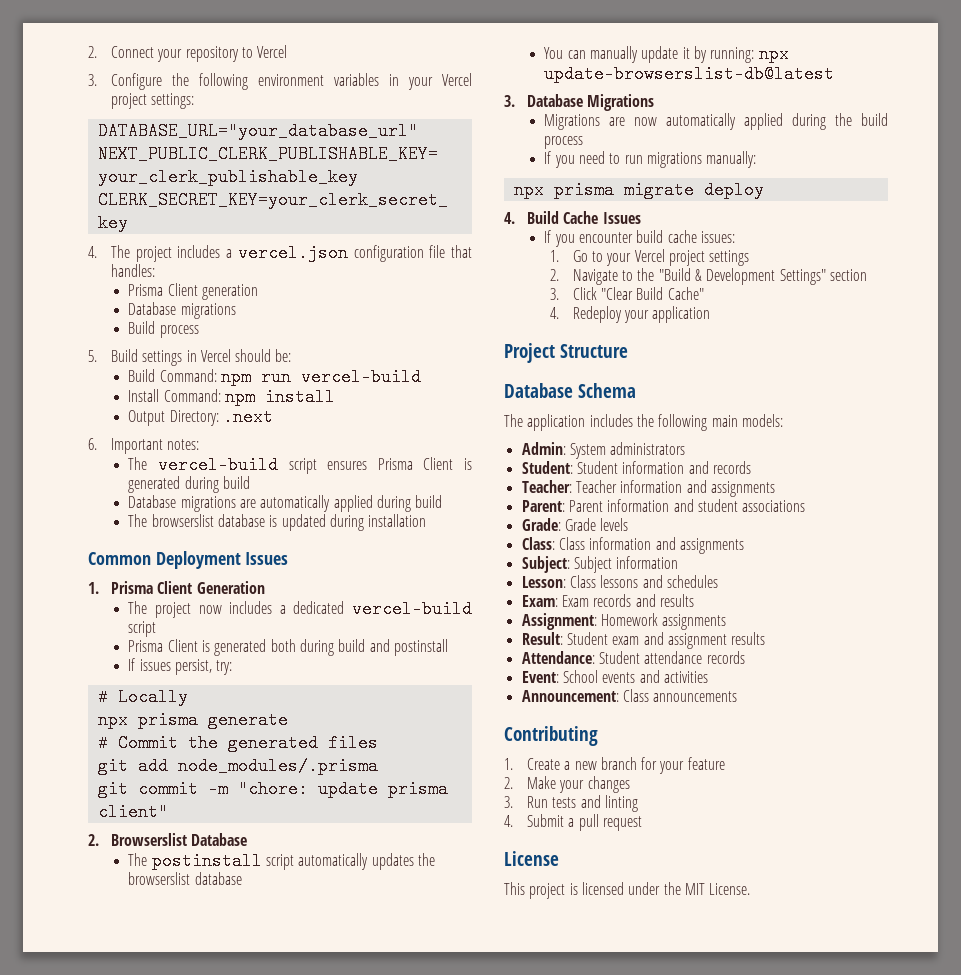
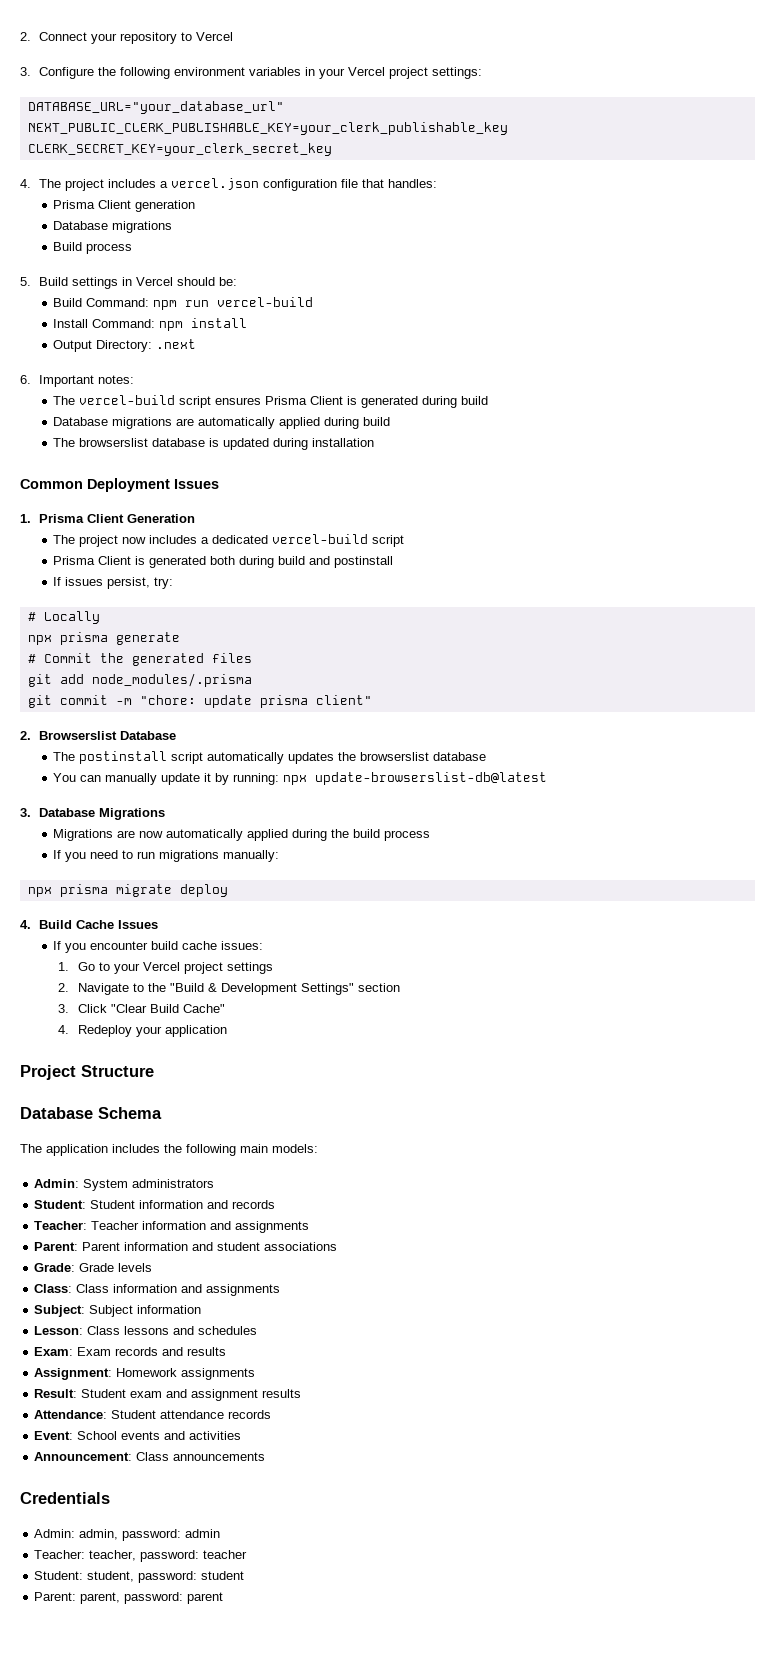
[504,726,598,746] [504,757,725,774] [504,776,630,793] [504,795,638,812] [504,814,642,831] [504,851,559,866] [504,882,751,899] Contributing // 1. Create a new branch for your feature // 2. Make your changes // 3. Run tests and linting // 4. Submit a pull request // License // This project is licensed under the MIT License. -> [20,1492,110,1504] [34,1529,221,1541] [34,1550,248,1562] [34,1571,245,1583] [34,1592,224,1604] Credentials // Admin: admin, password: admin // Teacher: teacher, password: teacher // Student: student, password: student // Parent: parent, password: parent

